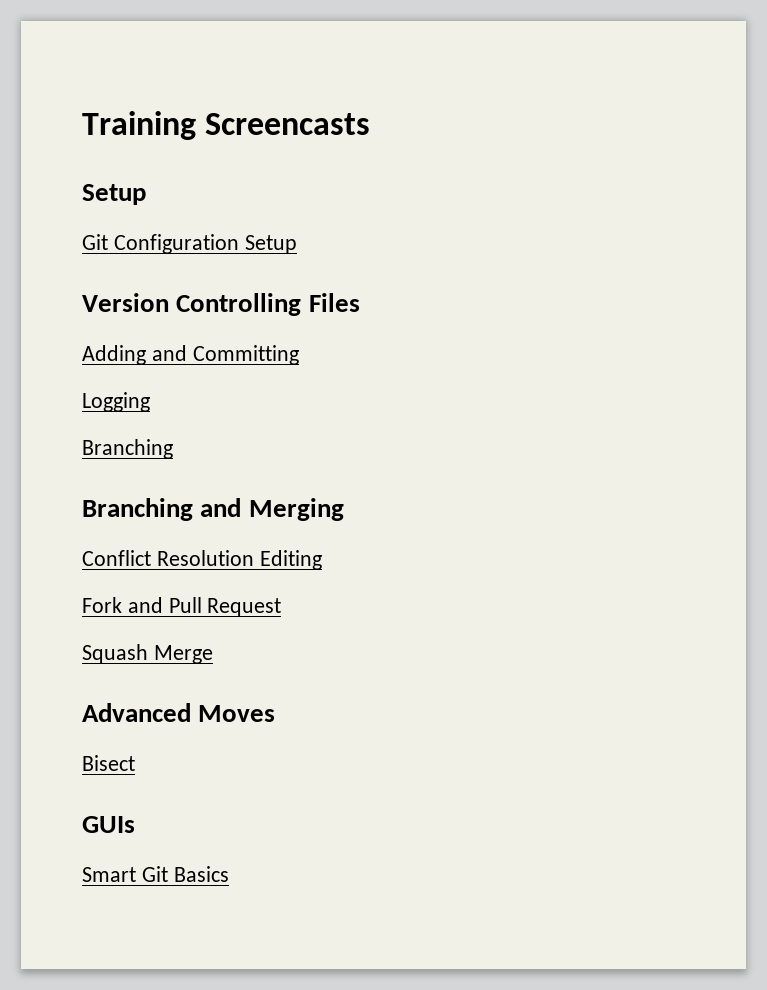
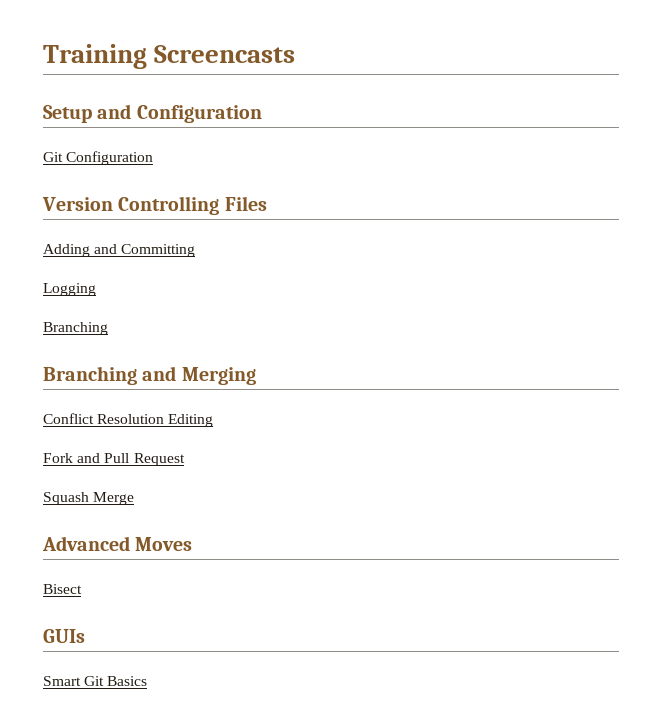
(146, 194) none -> [97,104,262,123] and Configuration
[244,235,297,254] Setup -> (154, 158) none

